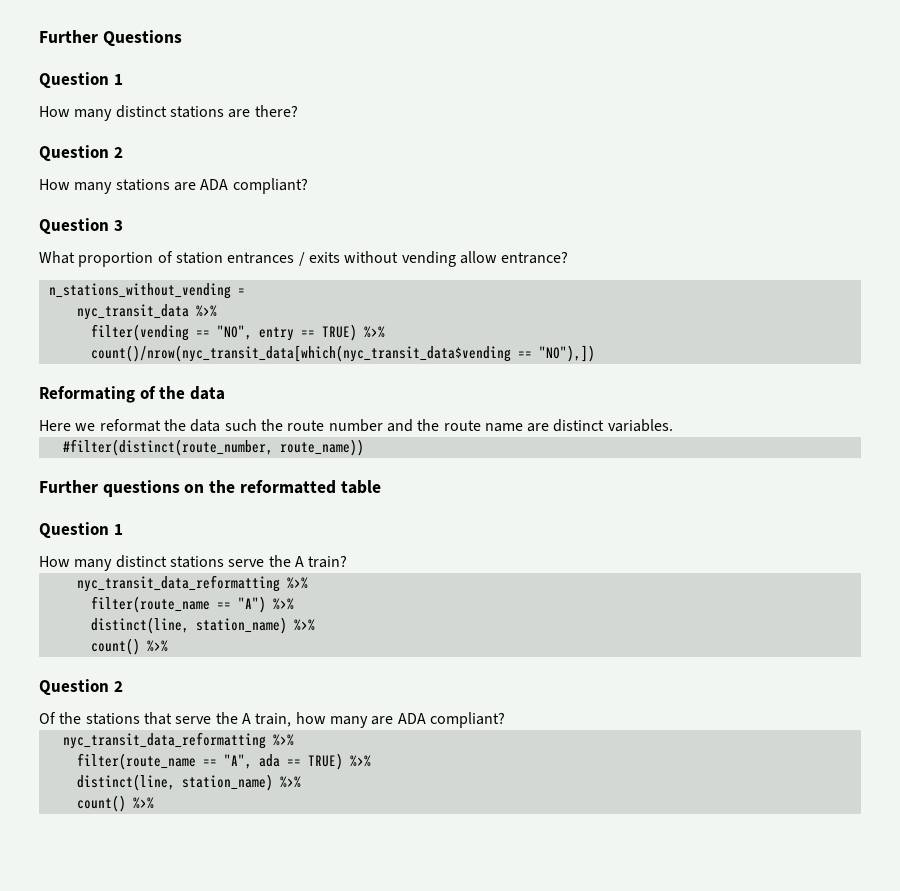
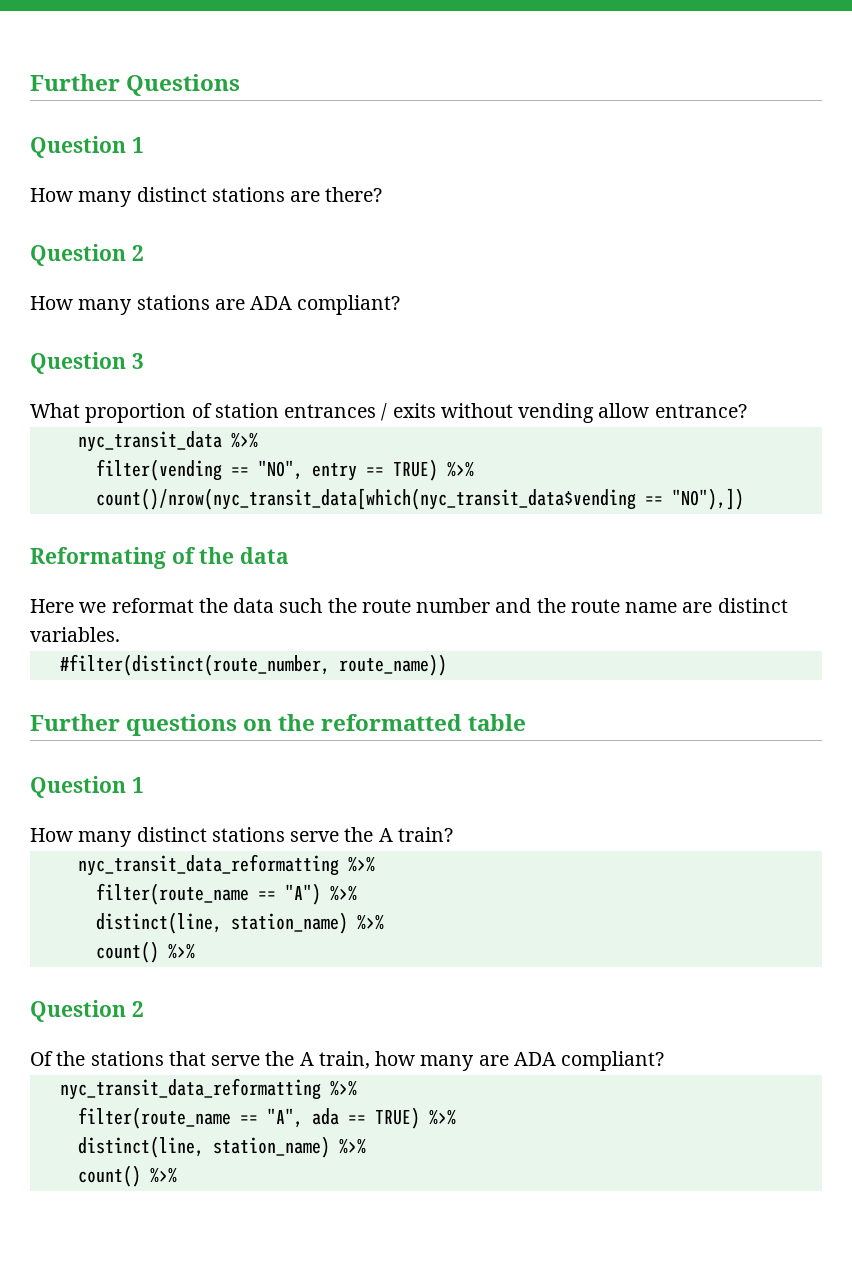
[48,283,245,299] // n_stations_without_vending = -> (747, 411) none

